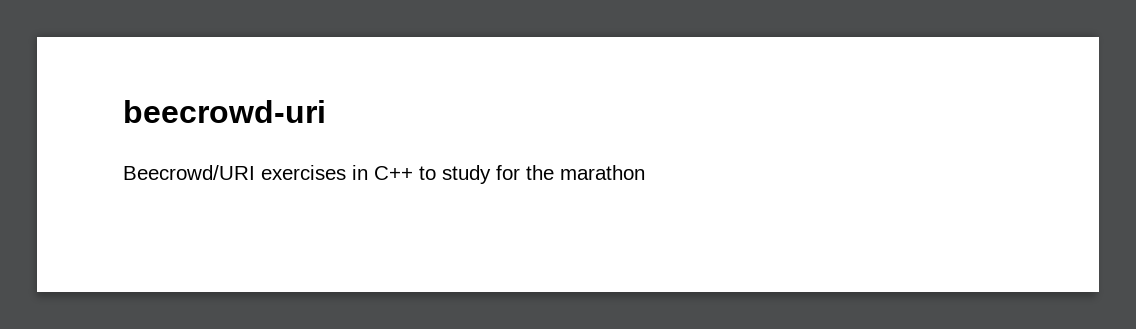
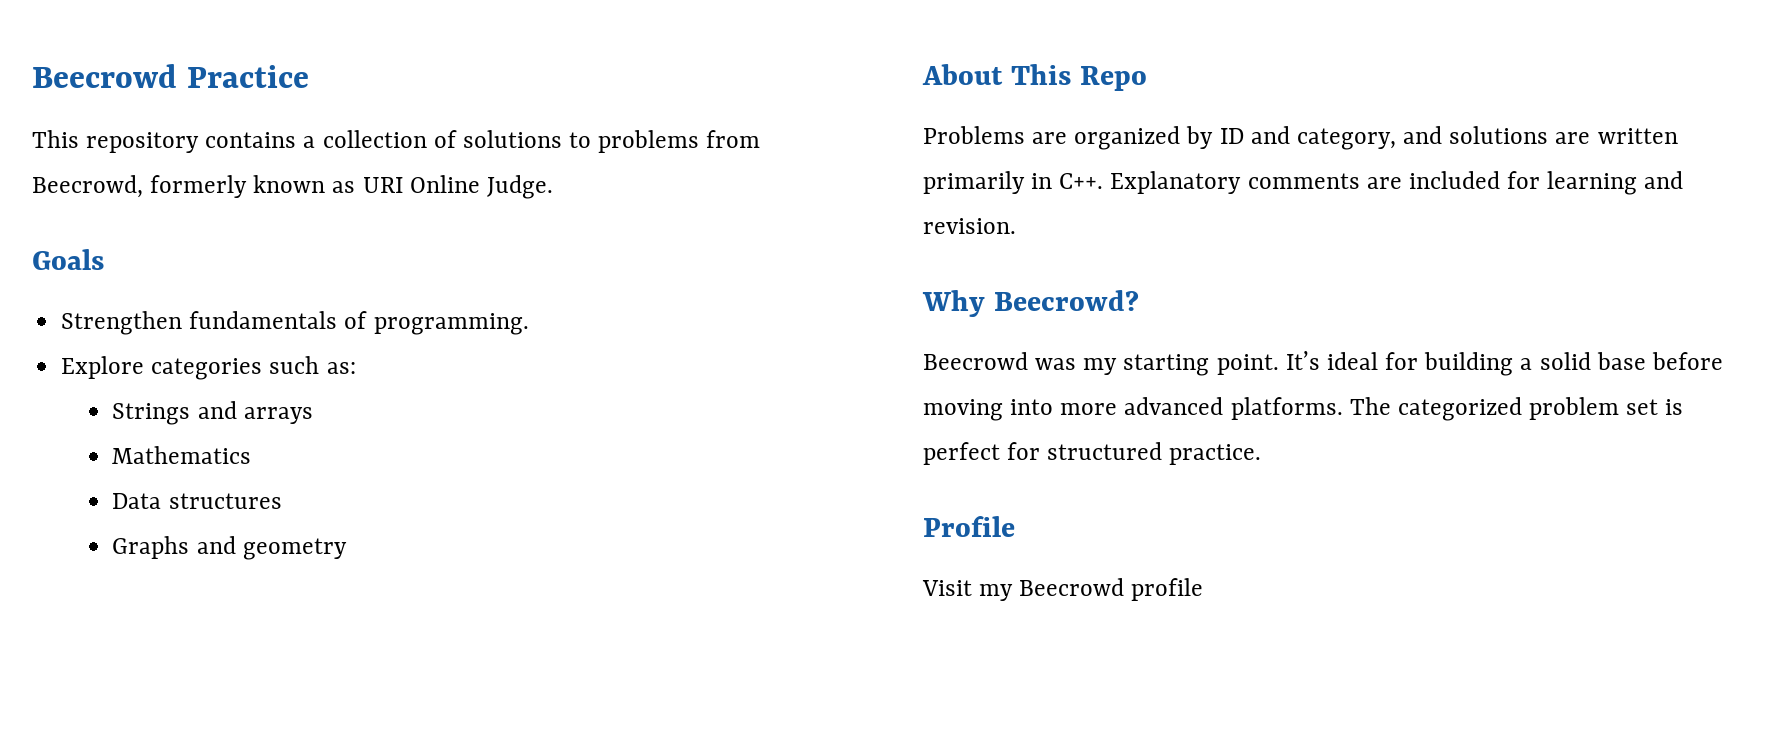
[123,100,326,123] [123,165,645,184] beecrowd-uri // Beecrowd/URI exercises in C++ to study for the marathon -> [32,64,309,88] [32,130,761,153] [32,175,553,199] [32,249,104,270] [61,311,529,335] [61,356,356,380] [112,401,313,425] [112,446,252,464] [112,493,282,509] [112,536,347,560] [922,64,1147,91] [923,126,1678,150] [923,171,1684,195] [923,218,1016,234] [922,290,1139,317] [923,351,1723,376] [923,397,1684,421] [923,442,1262,465] [923,516,1015,537] [922,578,1204,601] Beecrowd Practice // This repository contains a collection of solutions to problems from Beecrowd, formerly known as URI Online Judge. // Goals // Strengthen fundamentals of programming. // Explore categories such as: // Strings and arrays // Mathematics // Data structures // Graphs and geometry // About This Repo // Problems are organized by ID and category, and solutions are written primarily in C++. Explanatory comments are included for learning and revision. // Why Beecrowd? // Beecrowd was my starting point. It’s ideal for building a solid base before moving into more advanced platforms. The categorized problem set is perfect for structured practice. // Profile // Visit my Beecrowd profile

